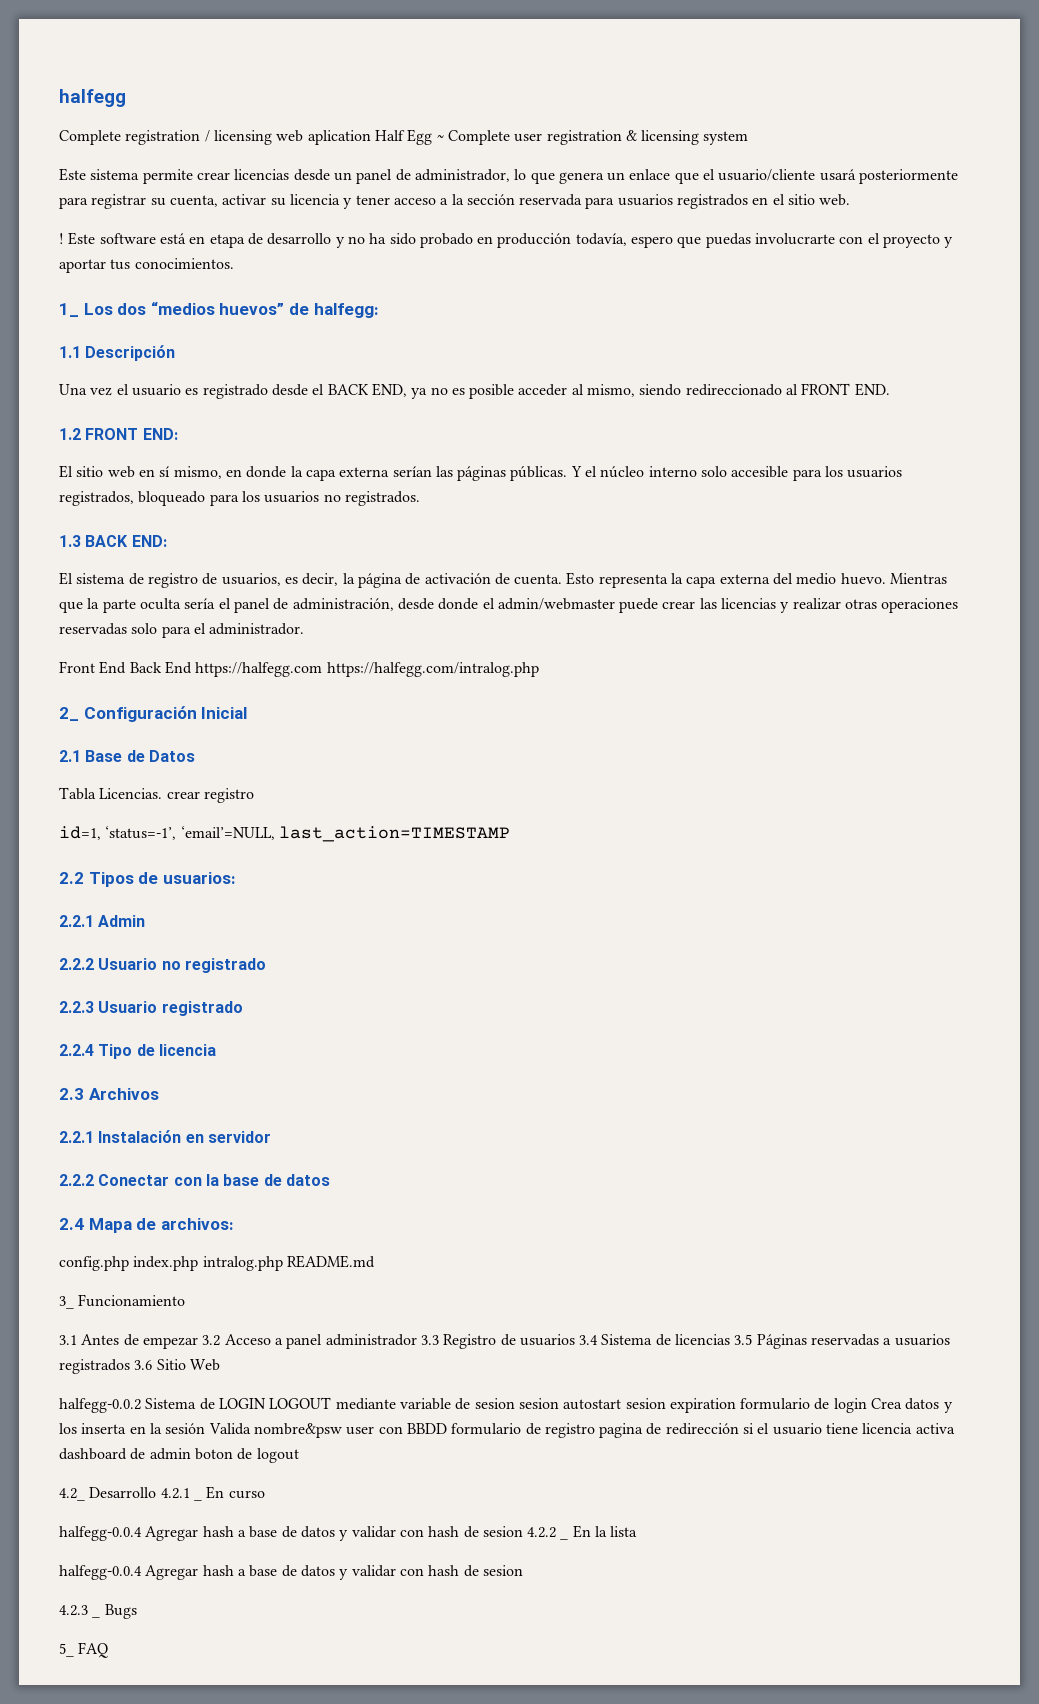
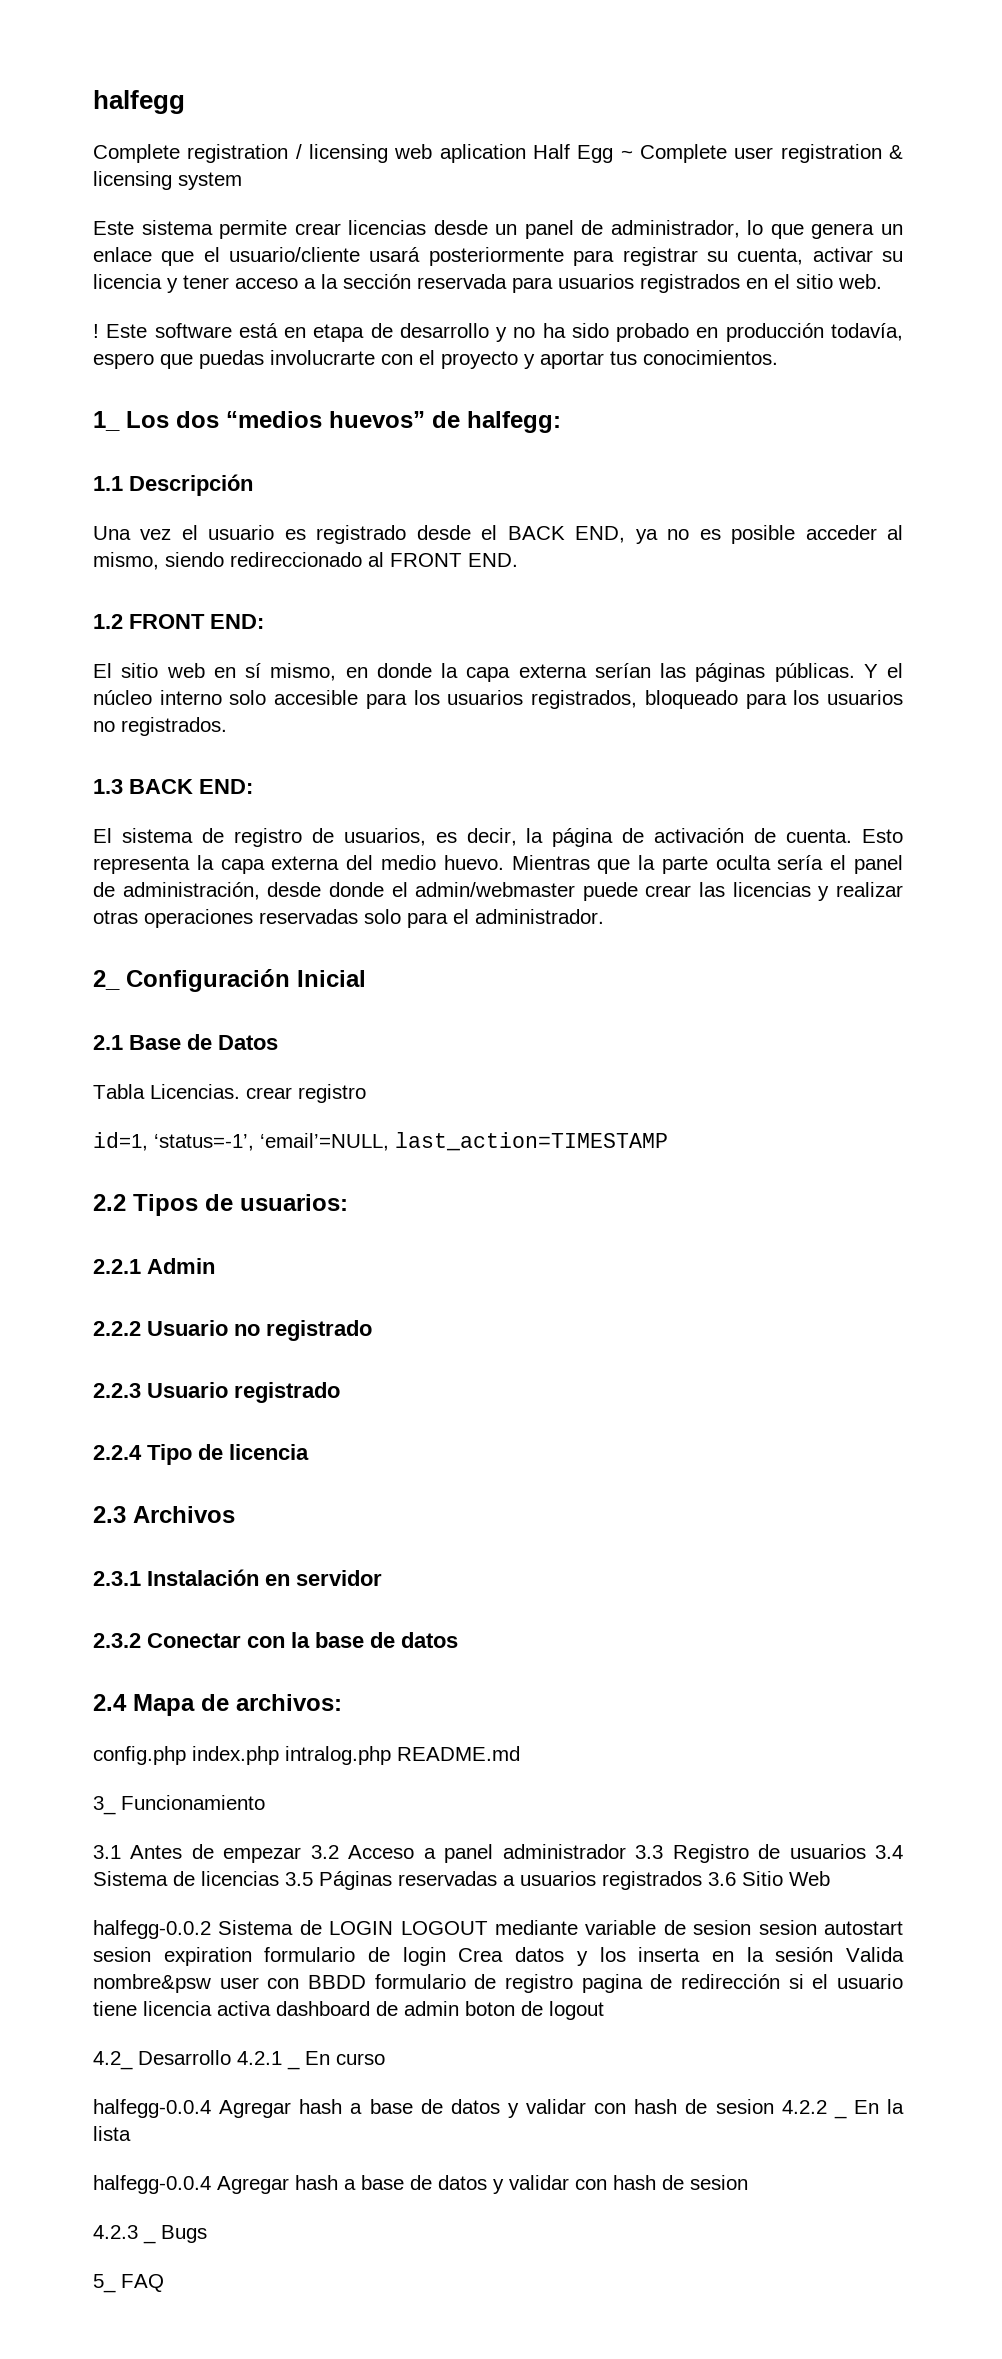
[59,661,539,677] // Front End Back End https://halfegg.com https://halfegg.com/intralog.php -> (604, 916) none
[59,1131,94,1143] 2.2.1 -> [93,1571,141,1586] 2.3.1
[59,1174,94,1186] 2.2.2 -> [93,1633,141,1648] 2.3.2

